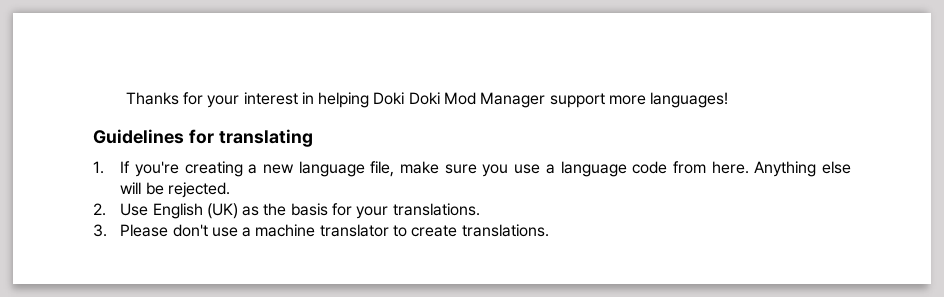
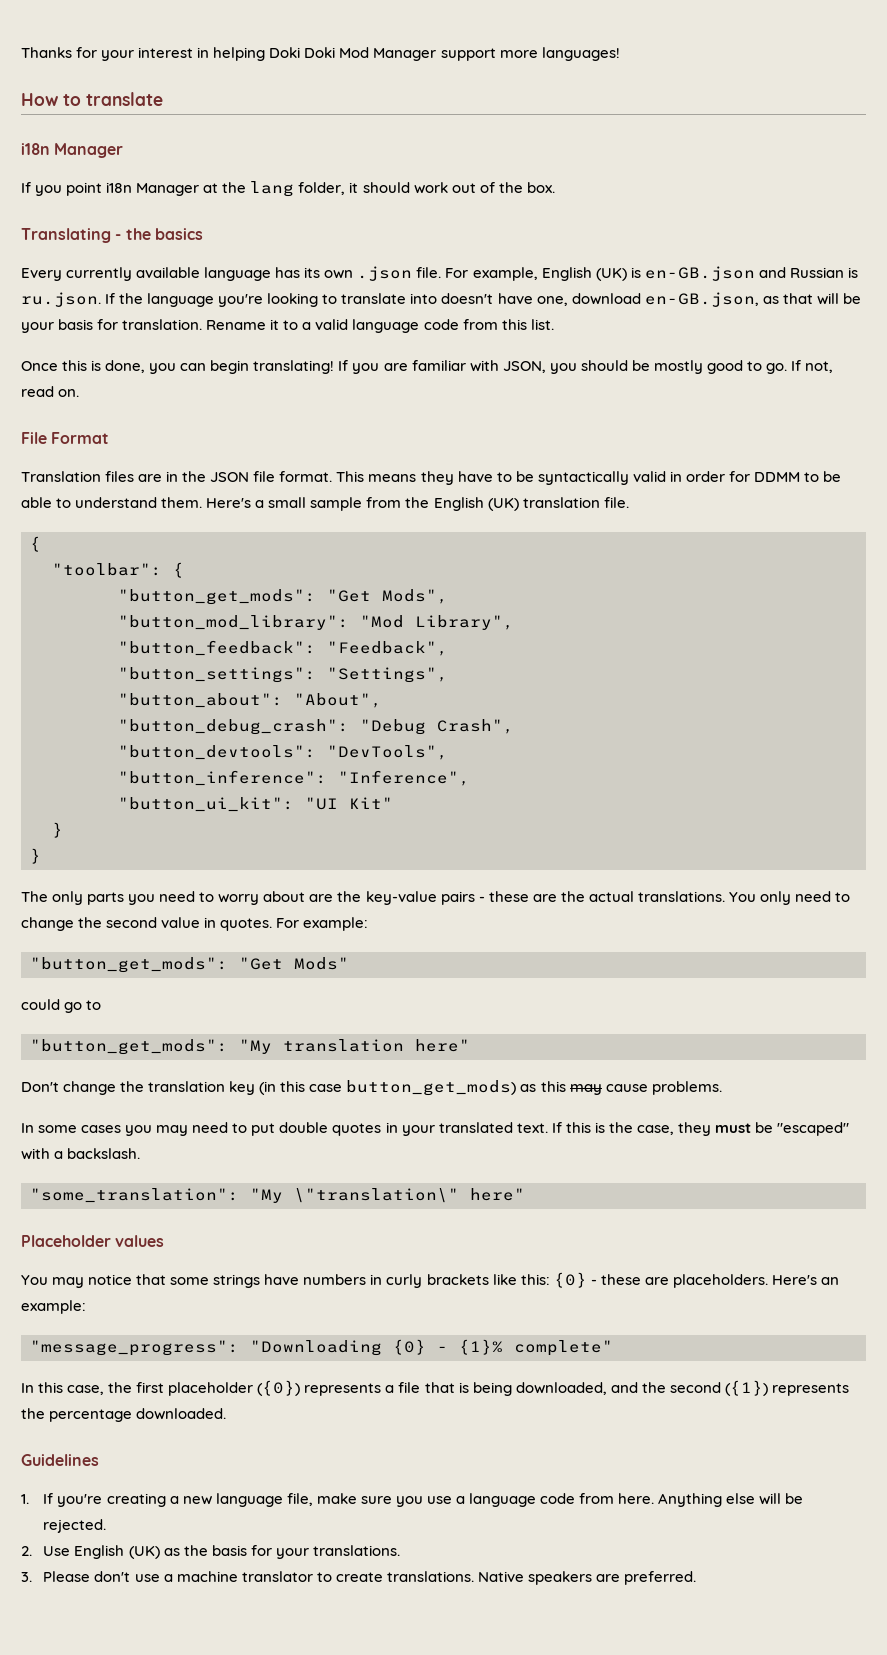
(729, 100) none -> [21,92,163,106] [21,143,124,158] [21,181,555,197] [21,228,203,243] [21,266,858,281] [21,292,861,307] [21,319,554,333] [21,360,834,374] [21,386,80,397] [21,432,110,444] [21,471,842,485] [21,497,629,511] [30,536,41,552] [52,562,184,578] [118,589,448,605] [118,615,514,630] [118,640,448,656] [118,667,448,683] [118,693,382,708] [118,719,514,735] [118,745,448,760] [118,770,470,786] [118,797,393,812] [52,822,63,838] [30,848,41,864] [21,891,851,905] [21,917,369,931] [30,957,349,973] [21,999,102,1013] [30,1039,470,1055] [21,1080,722,1096] [21,1122,850,1136] [21,1148,141,1160] [30,1188,525,1203] [21,1235,165,1247] [21,1272,839,1288] [21,1300,86,1314] [30,1339,613,1356] [21,1380,849,1396] [21,1408,227,1422] // How to translate // i18n Manager // If you point i18n Manager at the lang folder, it should work out of the box. // Translating - the basics // Every currently available language has its own .json file. For example, English (UK) is en-GB.json and Russian is ru.json. If the language you're looking to translate into doesn't have one, download en-GB.json, as that will be your basis for translation. Rename it to a valid language code from this list. // Once this is done, you can begin translating! If you are familiar with JSON, you should be mostly good to go. If not, read on. // File Format // Translation files are in the JSON file format. This means they have to be syntactically valid in order for DDMM to be able to understand them. Here's a small sample from the English (UK) translation file. // { // "toolbar": { // "button_get_mods": "Get Mods", // "button_mod_library": "Mod Library", // "button_feedback": "Feedback", // "button_settings": "Settings", // "button_about": "About", // "button_debug_crash": "Debug Crash", // "button_devtools": "DevTools", // "button_inference": "Inference", // "button_ui_kit": "UI Kit" // } // } // The only parts you need to worry about are the key-value pairs - these are the actual translations. You only need to change the second value in quotes. For example: // "button_get_mods": "Get Mods" // could go to // "button_get_mods": "My translation here" // Don't change the translation key (in this case button_get_mods) as this may cause problems. // In some cases you may need to put double quotes in your translated text. If this is the case, they must be "escaped" with a backslash. // "some_translation": "My \"translation\" here" // Placeholder values // You may notice that some strings have numbers in curly brackets like this: {0} - these are placeholders. Here's an example: // "message_progress": "Downloading {0} - {1}% complete" // In this case, the first placeholder ({0}) represents a file that is being downloaded, and the second ({1}) represents the percentage downloaded.
[188,129,313,147] for translating -> (99, 1460) none
(549, 230) none -> [477,1571,697,1585] Native speakers are preferred.

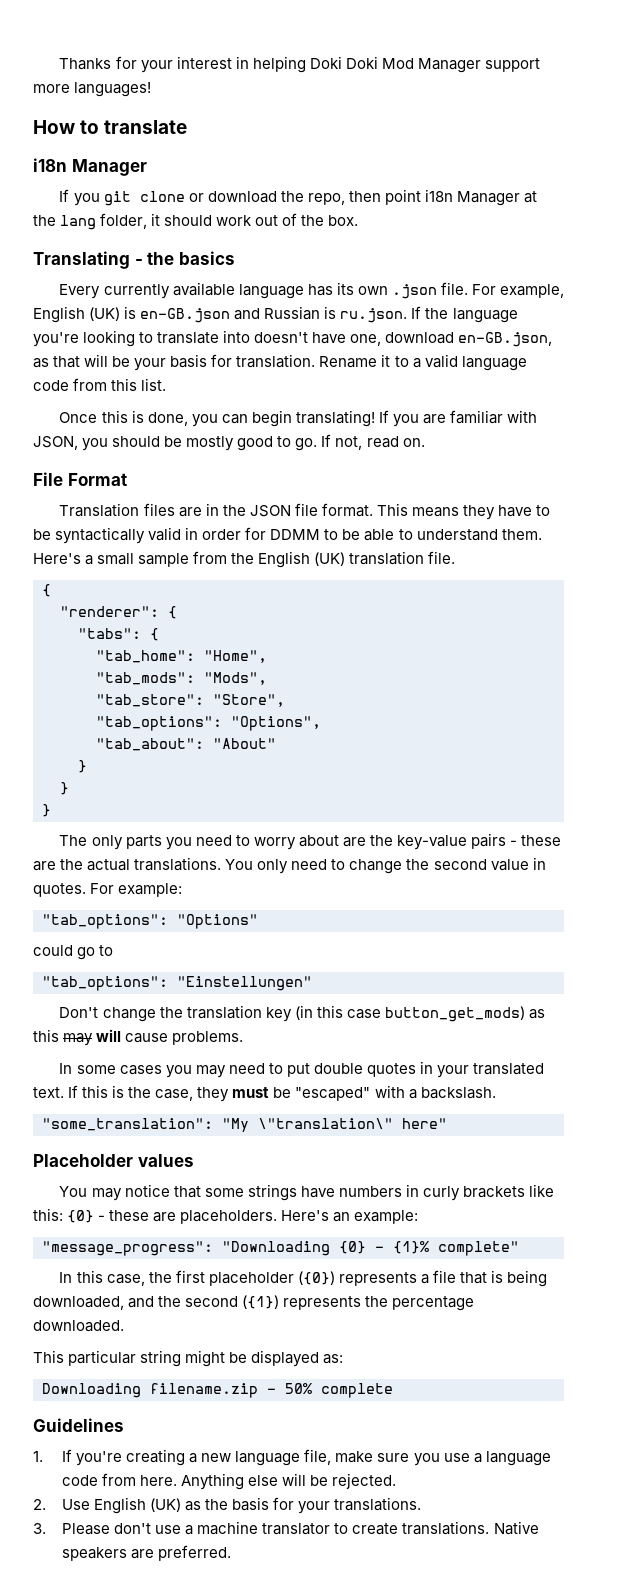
(63, 190) none -> [103,191,381,206] git clone or download the repo, then
[52,562,184,578] [118,589,448,605] [118,615,514,630] [118,640,448,656] [118,667,448,683] [118,693,382,708] [118,719,514,735] [118,745,448,760] [118,770,470,786] [118,797,393,812] "toolbar": { // "button_get_mods": "Get Mods", // "button_mod_library": "Mod Library", // "button_feedback": "Feedback", // "button_settings": "Settings", // "button_about": "About", // "button_debug_crash": "Debug Crash", // "button_devtools": "DevTools", // "button_inference": "Inference", // "button_ui_kit": "UI Kit" -> [60,606,177,619] [78,628,159,641] [96,650,267,663] [96,672,267,685] [96,694,285,707] [96,716,321,731] [96,738,276,751] [78,760,87,773] "renderer": { // "tabs": { // "tab_home": "Home", // "tab_mods": "Mods", // "tab_store": "Store", // "tab_options": "Options", // "tab_about": "About" // }
[30,957,349,973] "button_get_mods": "Get Mods" -> [42,914,258,929] "tab_options": "Options"
[30,1039,470,1055] "button_get_mods": "My translation here" -> [42,976,312,991] "tab_options": "Einstellungen"
(602, 1089) none -> [96,1029,122,1042] will
(227, 1414) none -> [33,1350,344,1367] [42,1383,393,1398] // This particular string might be displayed as: // Downloading filename.zip - 50% complete

